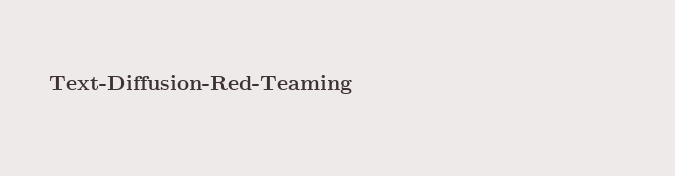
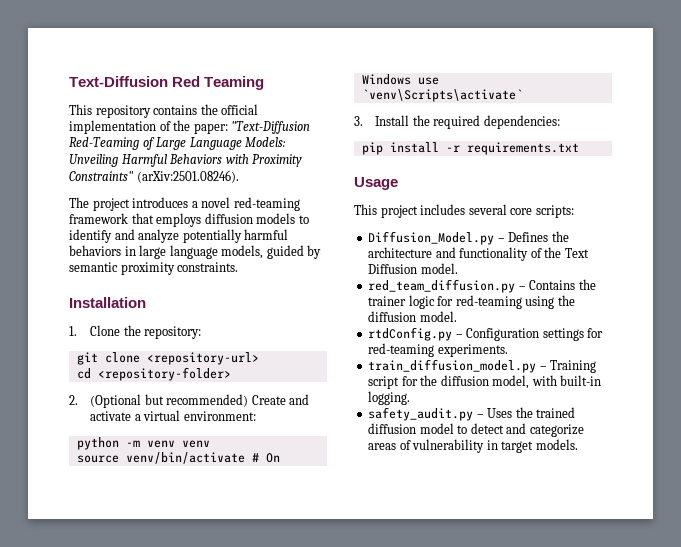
[49,75,352,94] Text-Diffusion-Red-Teaming -> [69,76,265,90] [69,104,259,118] [69,120,311,134] [69,137,287,150] [69,154,303,167] [69,170,239,183] [69,197,300,211] [69,213,309,227] [69,229,289,243] [69,245,322,259] [69,262,239,275] [69,297,146,308] [69,325,202,339] [76,352,259,365] [76,367,231,381] [69,394,310,408] [90,410,256,421] [76,437,210,450] [76,452,280,464] [361,74,439,85] [361,89,523,102] [354,115,560,129] [361,142,579,155] [354,177,398,190] [354,204,574,218] [368,231,569,245] [368,247,589,261] [368,263,458,274] [368,279,596,293] [368,295,575,309] [368,311,457,322] [368,327,604,341] [368,343,508,357] [368,359,597,373] [368,375,602,389] [368,391,411,405] [368,407,576,421] [368,423,584,437] [368,439,578,453] Text-Diffusion Red Teaming // This repository contains the official implementation of the paper: "Text-Diffusion Red-Teaming of Large Language Models: Unveiling Harmful Behaviors with Proximity Constraints" (arXiv:2501.08246). // The project introduces a novel red-teaming framework that employs diffusion models to identify and analyze potentially harmful behaviors in large language models, guided by semantic proximity constraints. // Installation // 1. Clone the repository: // git clone <repository-url> // cd <repository-folder> // 2. (Optional but recommended) Create and activate a virtual environment: // python -m venv venv // source venv/bin/activate # On Windows use `venv\Scripts\activate` // 3. Install the required dependencies: // pip install -r requirements.txt // Usage // This project includes several core scripts: // Diffusion_Model.py – Defines the architecture and functionality of the Text Diffusion model. // red_team_diffusion.py – Contains the trainer logic for red-teaming using the diffusion model. // rtdConfig.py – Configuration settings for red-teaming experiments. // train_diffusion_model.py – Training script for the diffusion model, with built-in logging. // safety_audit.py – Uses the trained diffusion model to detect and categorize areas of vulnerability in target models.

